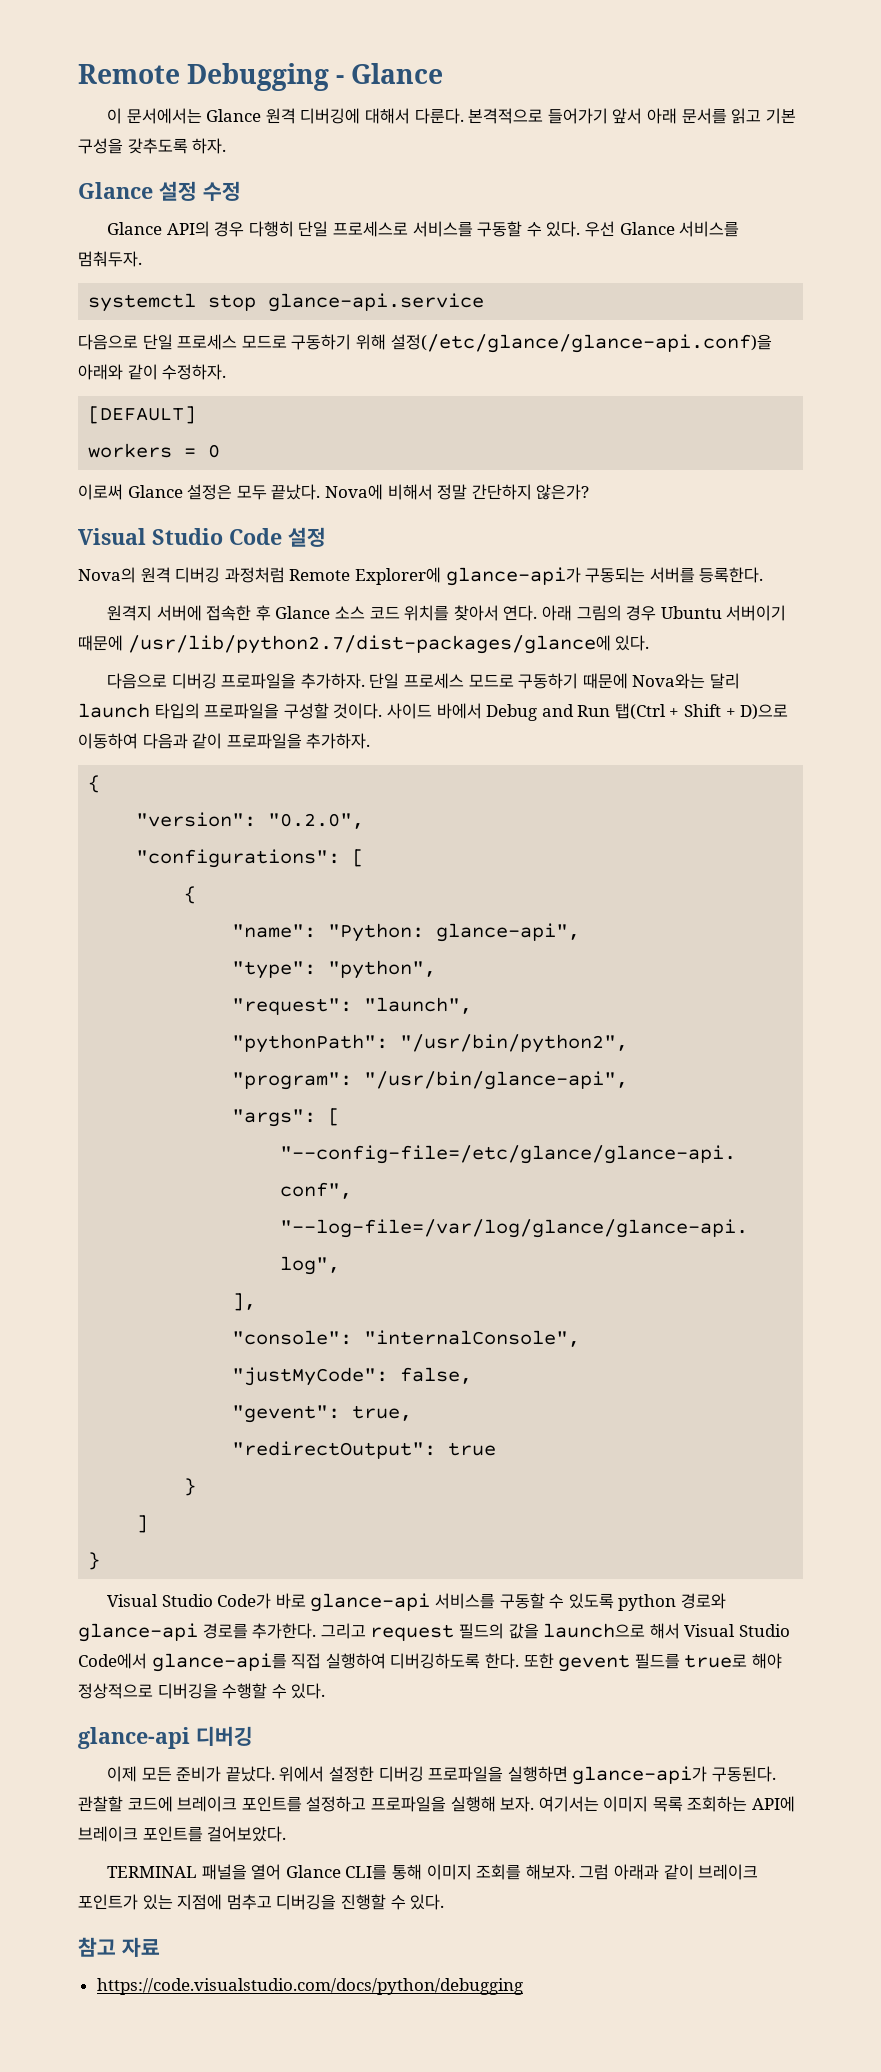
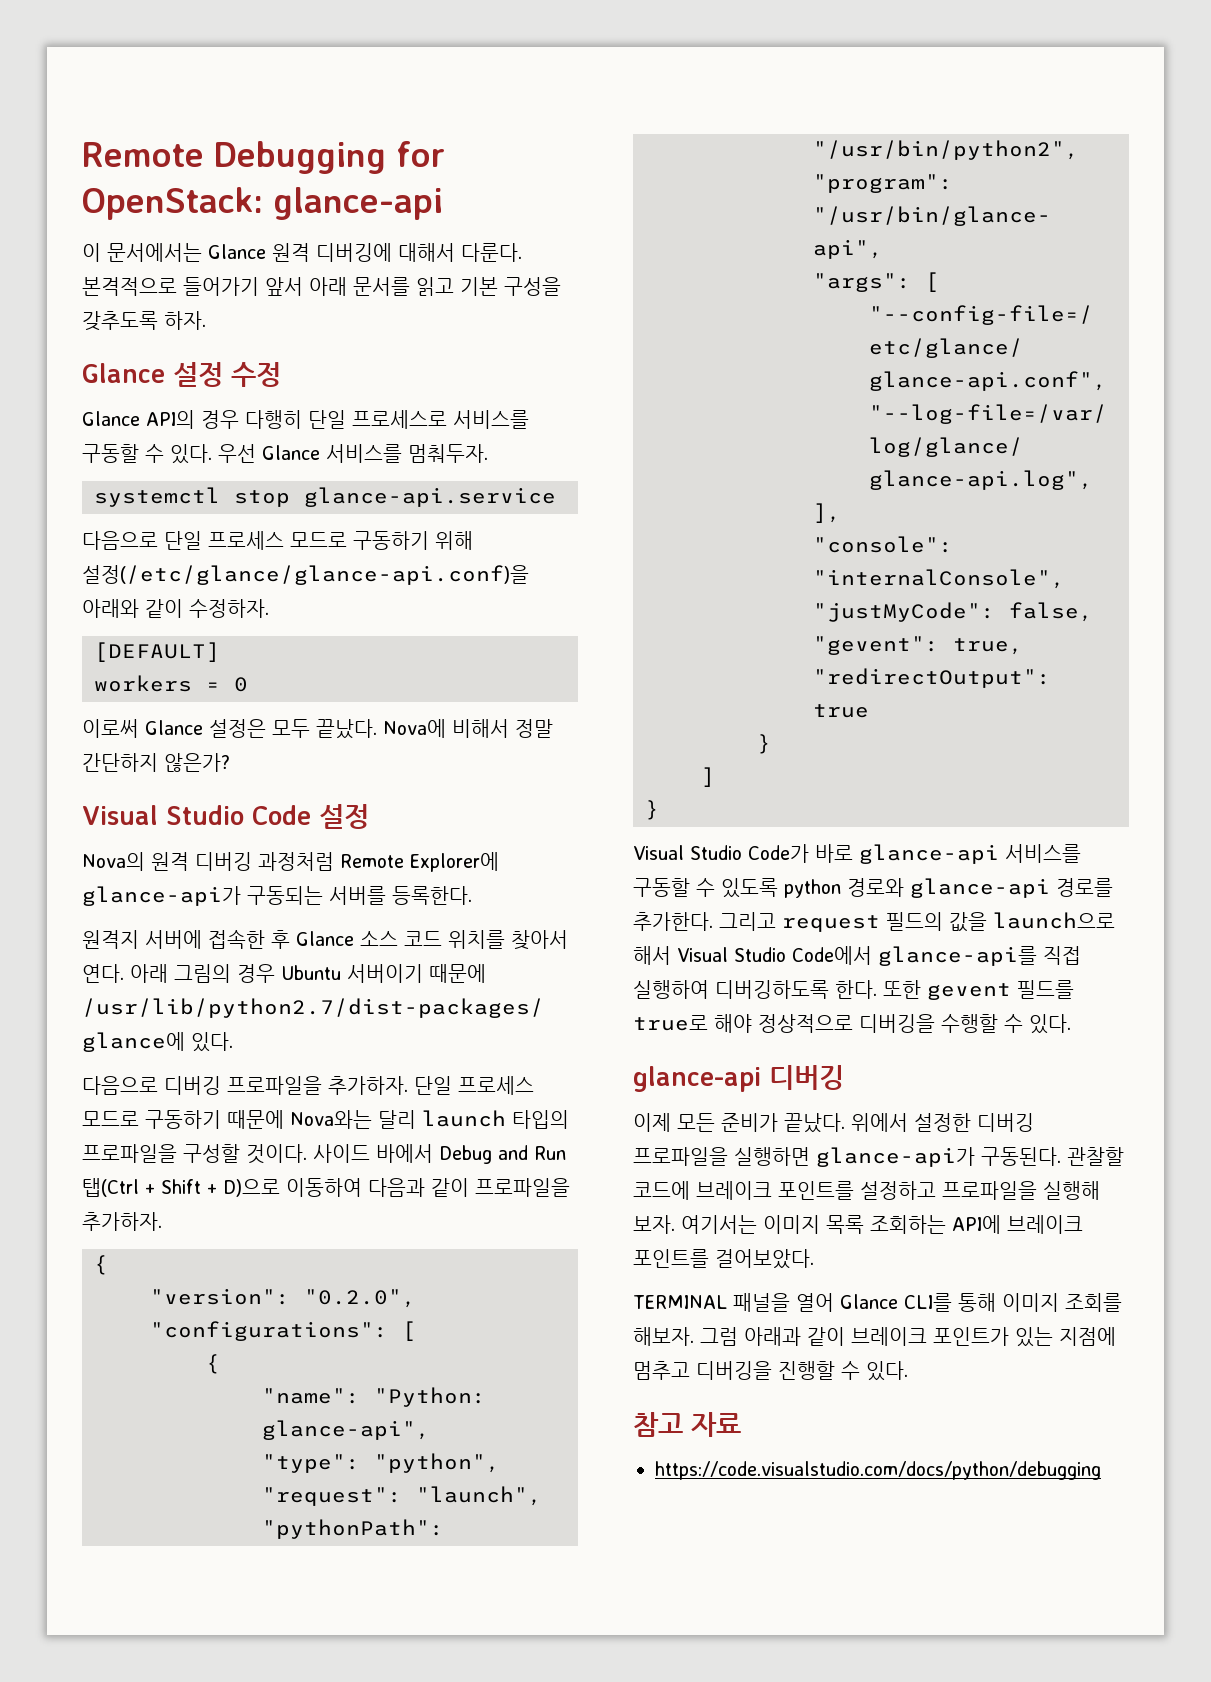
[336,63,444,84] - Glance -> [396,141,445,167] [82,187,443,220] for OpenStack: glance-api

